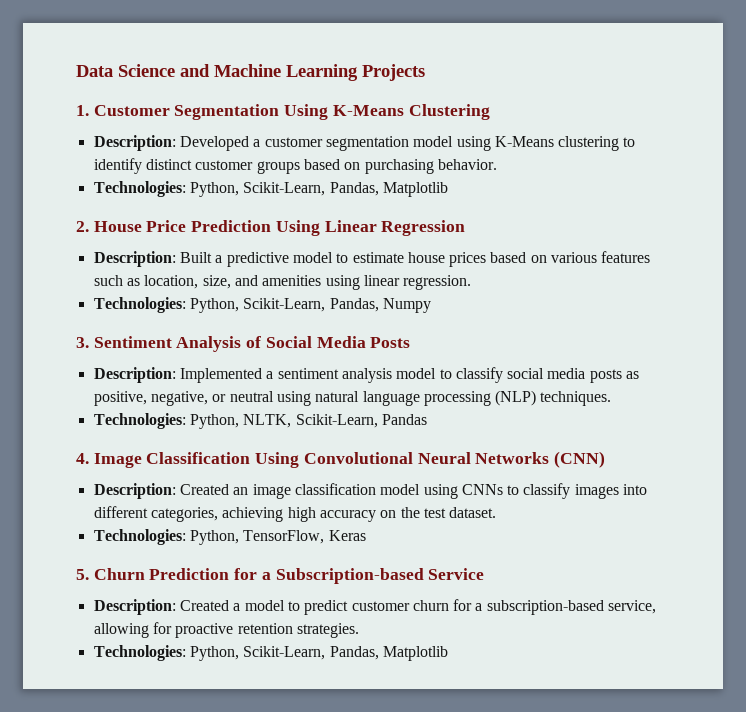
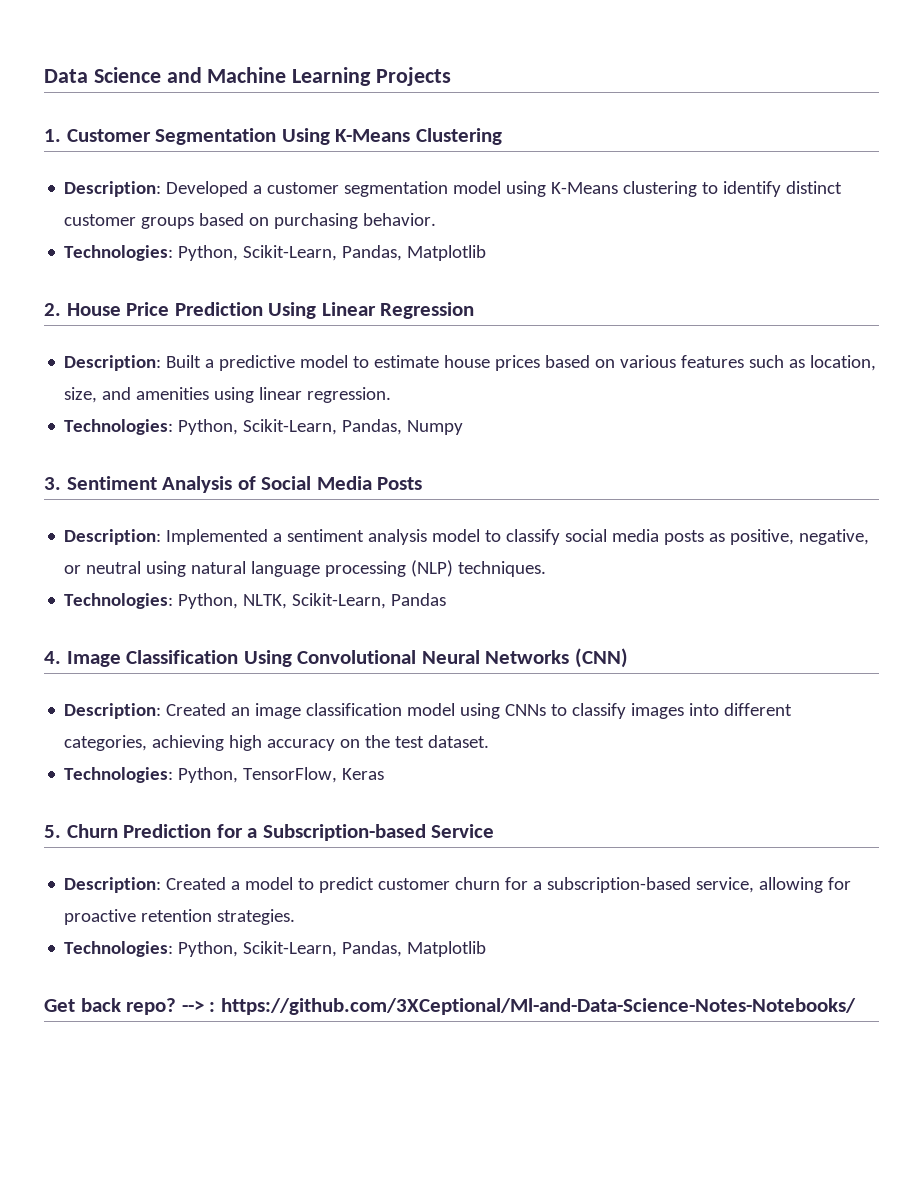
(448, 653) none -> [44,998,856,1015] // Get back repo? --> : https://github.com/3XCeptional/Ml-and-Data-Science-Notes-Notebooks/

